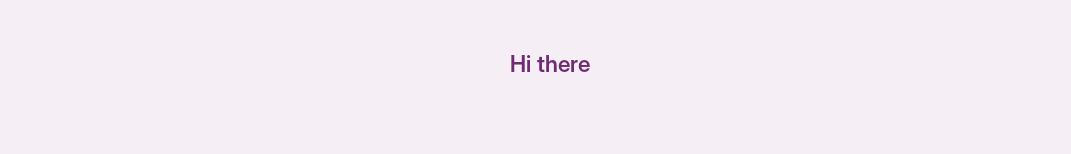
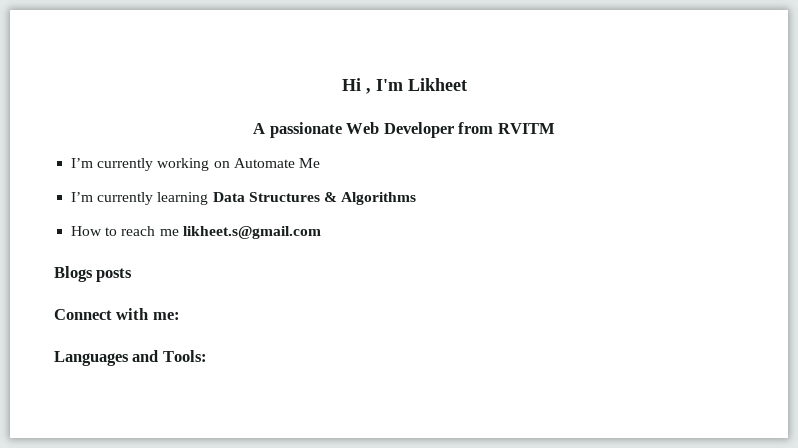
[537,55,591,72] there -> [365,78,467,94] [253,122,555,138] [71,158,320,171] [71,192,417,205] [71,226,321,239] [54,266,133,282] [54,308,180,320] [54,350,207,366] , I'm Likheet // A passionate Web Developer from RVITM // I’m currently working on Automate Me // I’m currently learning Data Structures & Algorithms // How to reach me likheet.s@gmail.com // Blogs posts // Connect with me: // Languages and Tools:

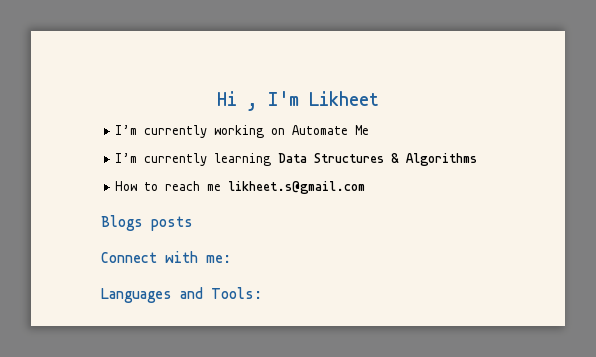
[253,122,555,138] // A passionate Web Developer from RVITM -> (379, 98) none

